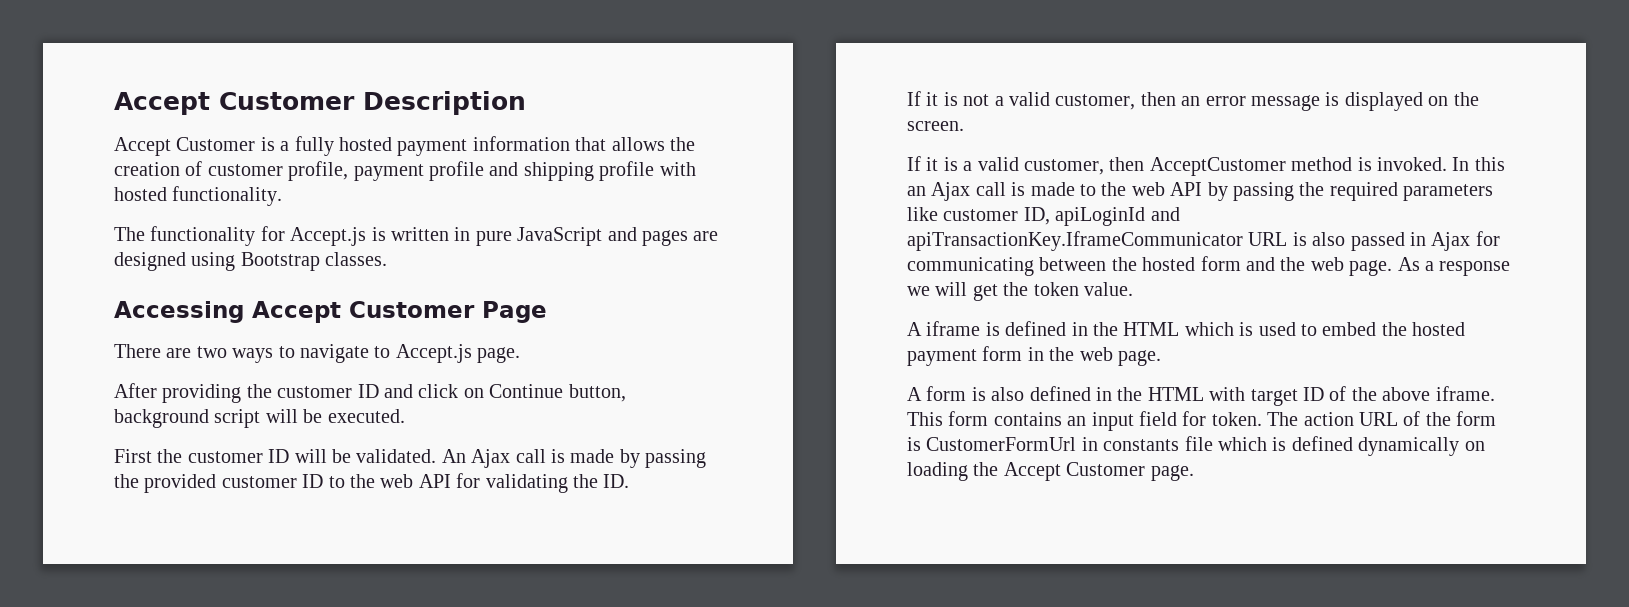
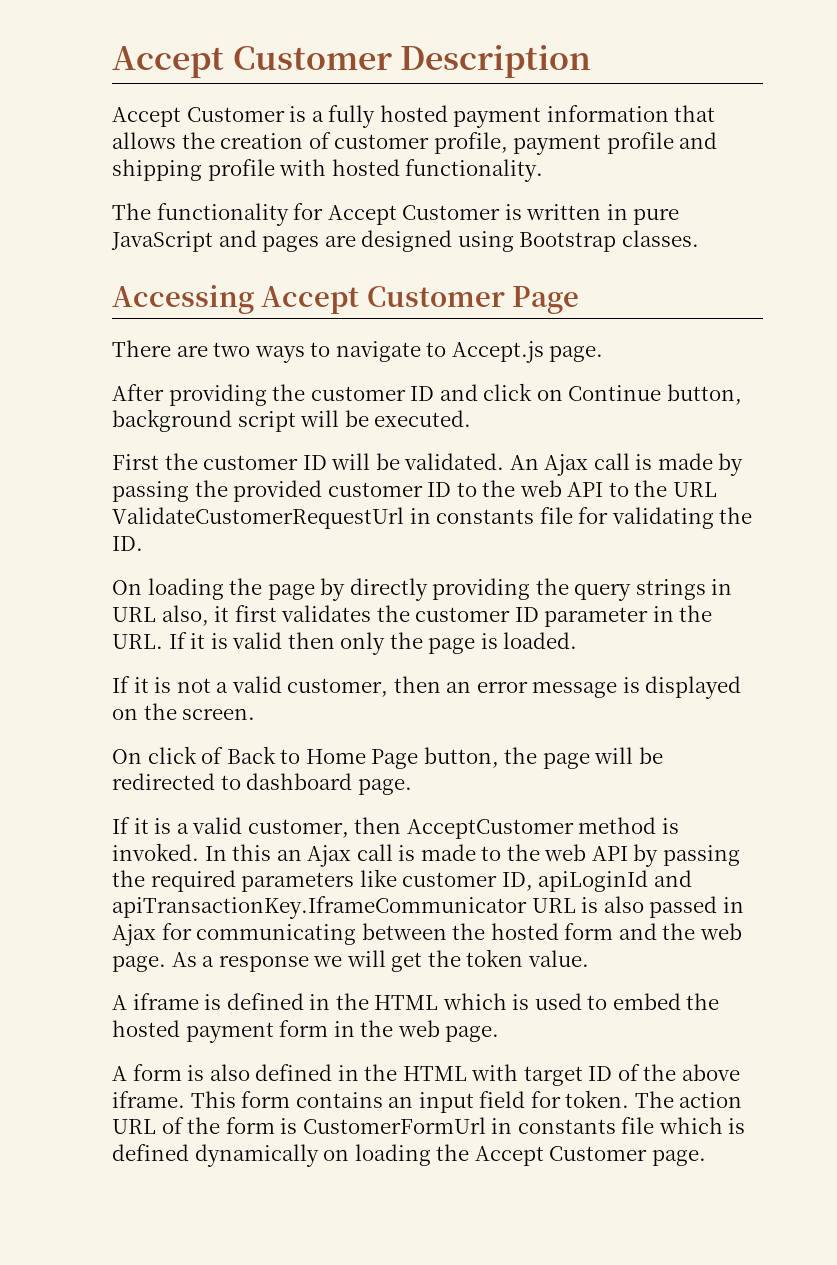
[290,227,367,246] Accept.js -> [327,205,501,225] Accept Customer
[456,473,630,493] for validating the ID. -> [608,480,717,497] [112,507,753,529] [112,536,143,551] [112,578,733,601] [112,605,713,627] [112,632,578,655] to the URL ValidateCustomerRequestUrl in constants file for validating the ID. // On loading the page by directly providing the query strings in URL also, it first validates the customer ID parameter in the URL. If it is valid then only the page is loaded.
(964, 126) none -> [112,746,663,769] [112,773,412,795] // On click of Back to Home Page button, the page will be redirected to dashboard page.

